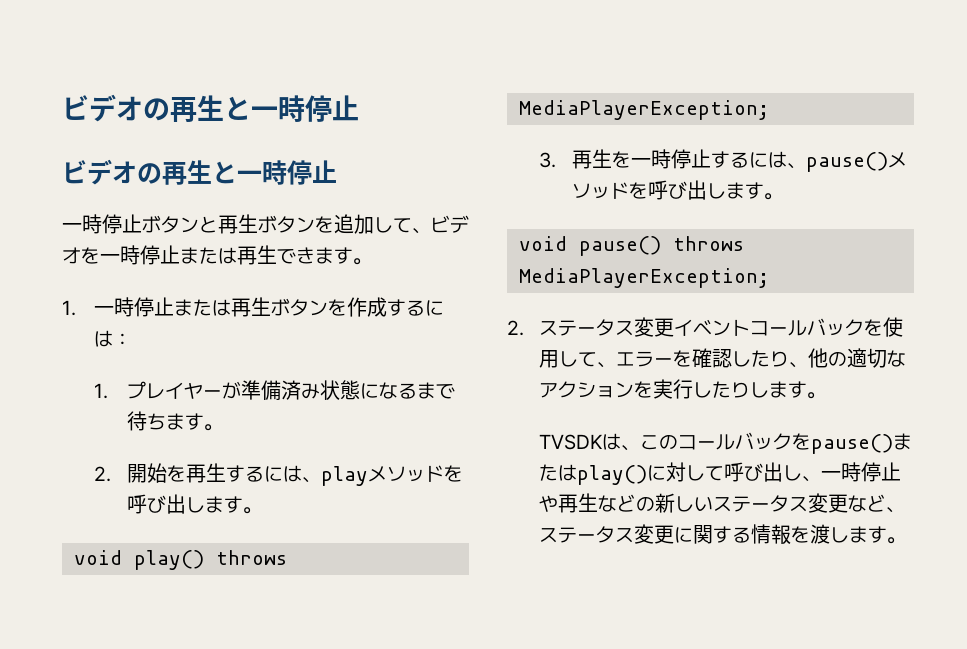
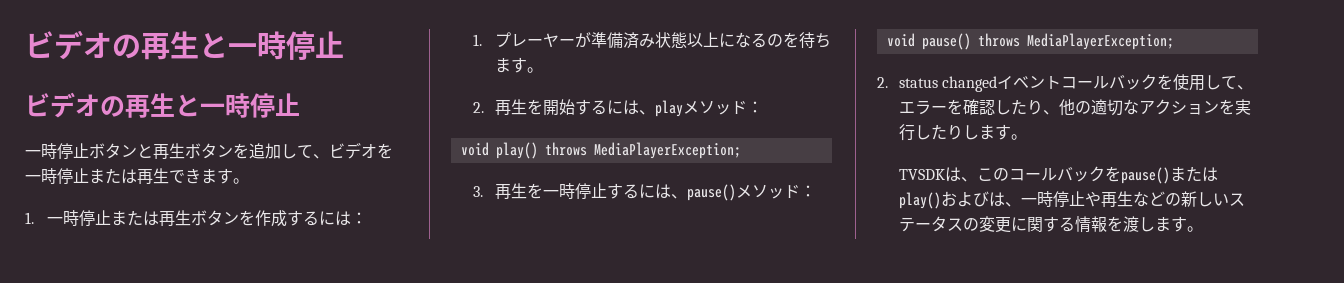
[164,382,184,399] イ -> [526,38,543,46] ー
[359,382,455,399] になるまで -> [686,32,799,48] 以上になるのを
[126,463,226,483] 開始を再生 -> [494,99,575,116] 再生を開始
[443,465,463,482] [126,494,262,514] を呼び出します。 -> [746,101,763,113] ：
[628,180,783,200] を呼び出します。 -> [799,185,816,197] ：
[539,317,675,337] ステータス変更 -> [898,76,998,92] status changed
[647,462,803,482] に対して呼び出し -> [940,191,1005,207] およびは
[808,493,906,513] [539,526,635,543] 変更など、ステータス -> [962,218,979,231] の

